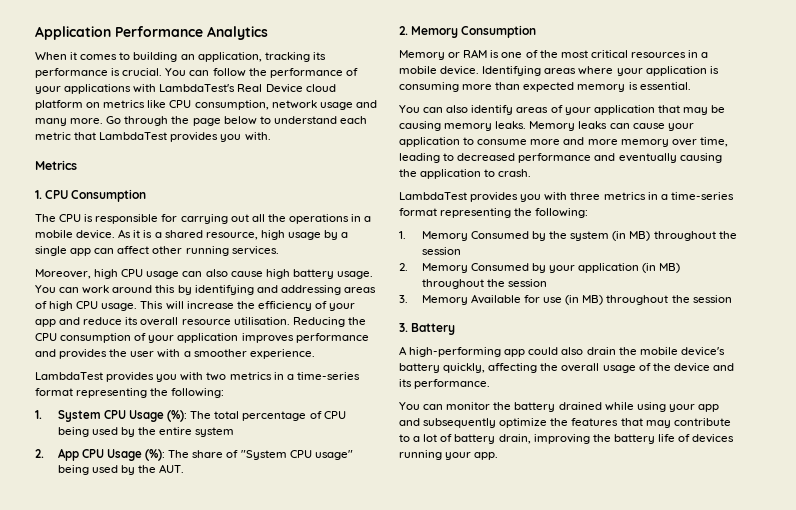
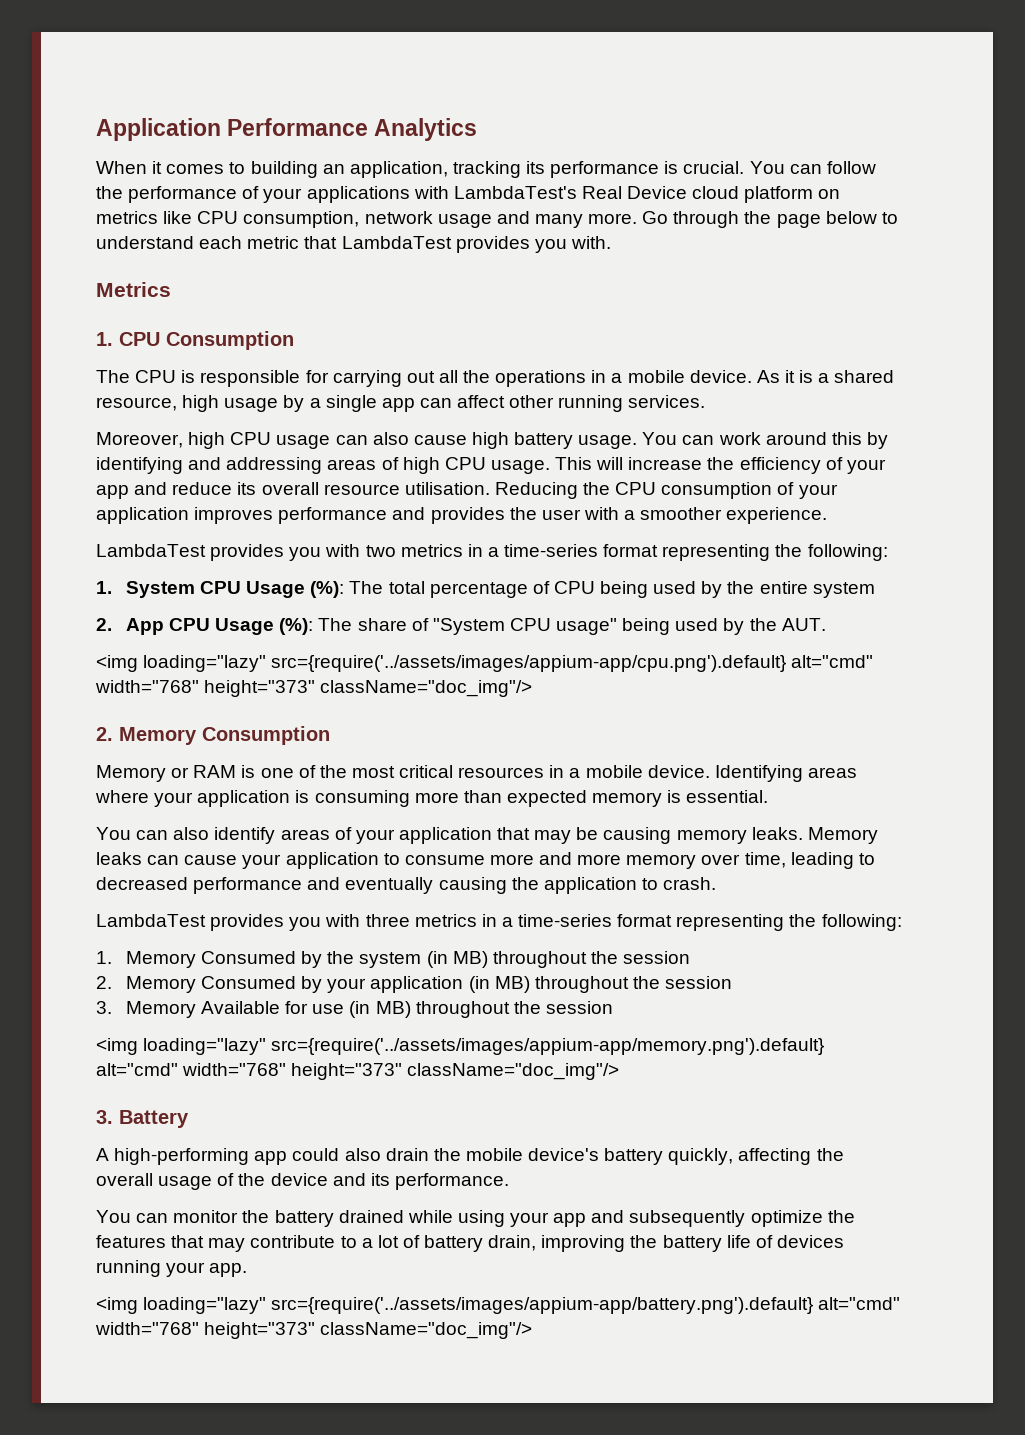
(185, 468) none -> [96,655,874,672] [95,680,533,697] // <img loading="lazy" src={require('../assets/images/appium-app/cpu.png').default} alt="cmd" width="768" height="373" className="doc_img"/>
(732, 299) none -> [96,1038,825,1055] [96,1063,620,1080] // <img loading="lazy" src={require('../assets/images/appium-app/memory.png').default} alt="cmd" width="768" height="373" className="doc_img"/>
(499, 456) none -> [96,1297,901,1314] [95,1322,533,1339] // <img loading="lazy" src={require('../assets/images/appium-app/battery.png').default} alt="cmd" width="768" height="373" className="doc_img"/>

